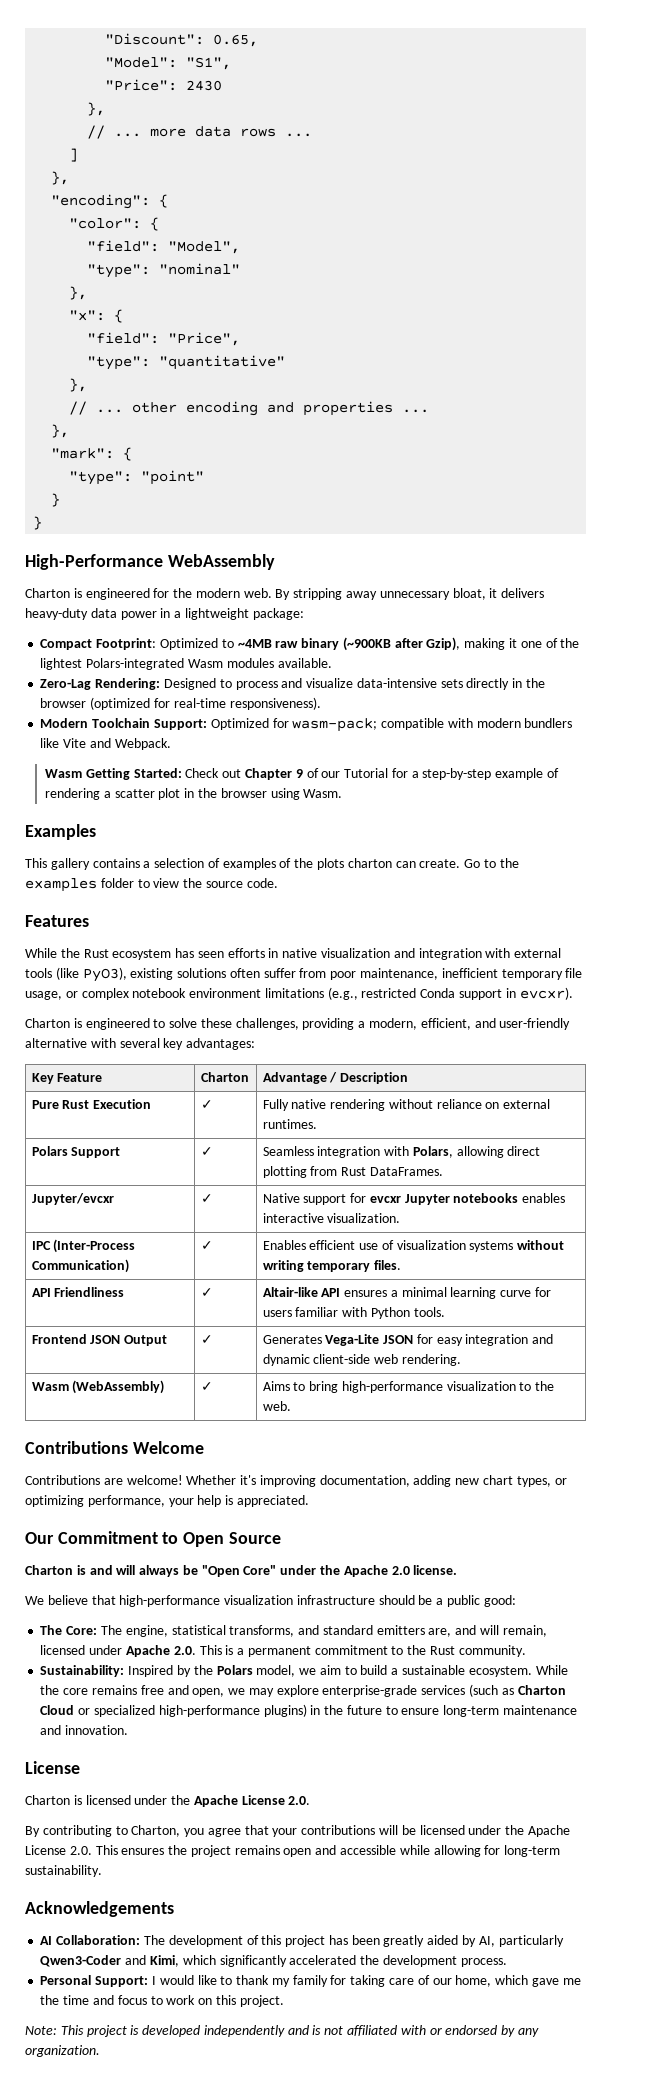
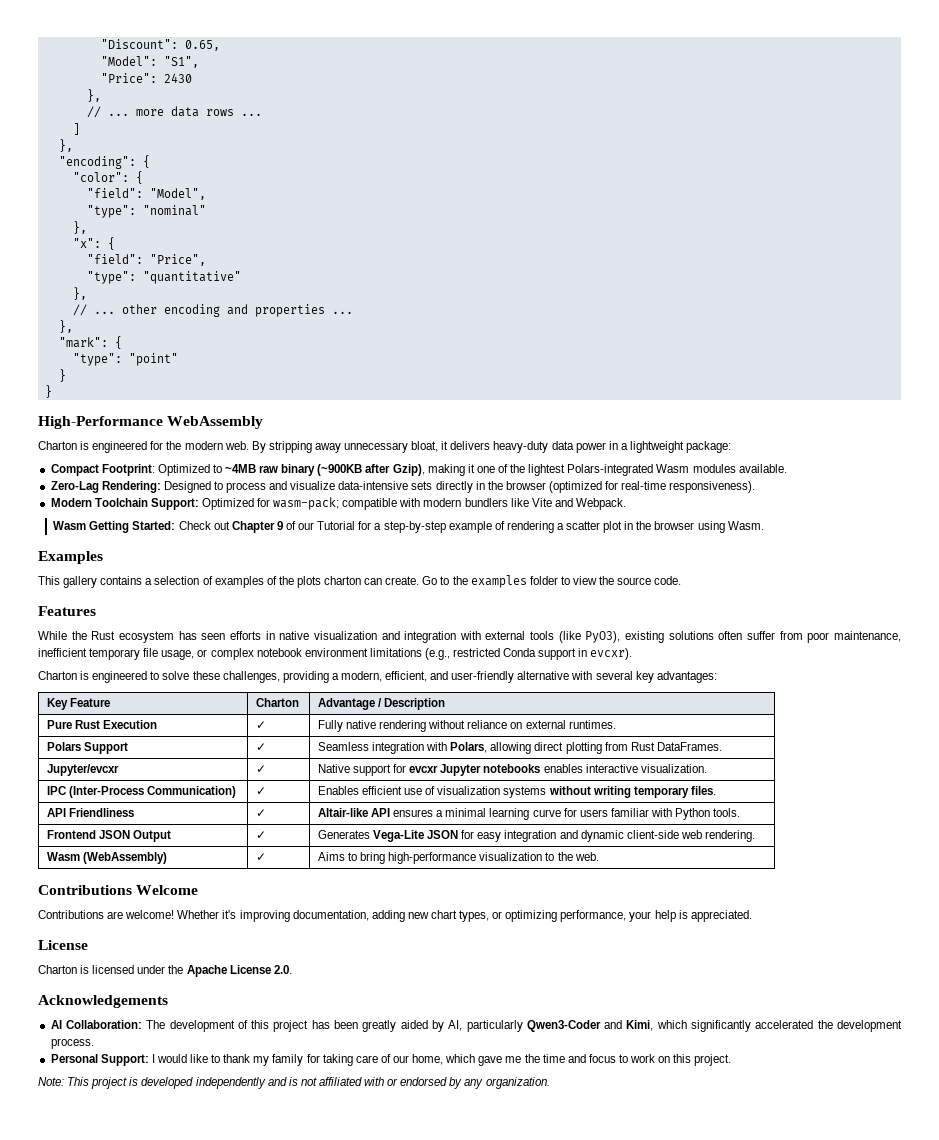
[25,1531,281,1547] [25,1565,458,1577] [25,1595,516,1607] [40,1625,547,1637] [40,1645,526,1657] [40,1665,568,1677] [40,1684,566,1697] [40,1704,577,1717] [40,1725,129,1735] // Our Commitment to Open Source // Charton is and will always be "Open Core" under the Apache 2.0 license. // We believe that high-performance visualization infrastructure should be a public good: // The Core: The engine, statistical transforms, and standard emitters are, and will remain, licensed under Apache 2.0. This is a permanent commitment to the Rust community. // Sustainability: Inspired by the Polars model, we aim to build a sustainable ecosystem. While the core remains free and open, we may explore enterprise-grade services (such as Charton Cloud or specialized high-performance plugins) in the future to ensure long-term maintenance and innovation. -> (752, 916) none
[25,1825,570,1837] [25,1845,561,1857] [25,1865,102,1877] // By contributing to Charton, you agree that your contributions will be licensed under the Apache License 2.0. This ensures the project remains open and accessible while allowing for long-term sustainability. -> (292, 969) none

